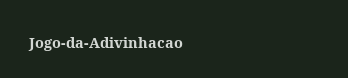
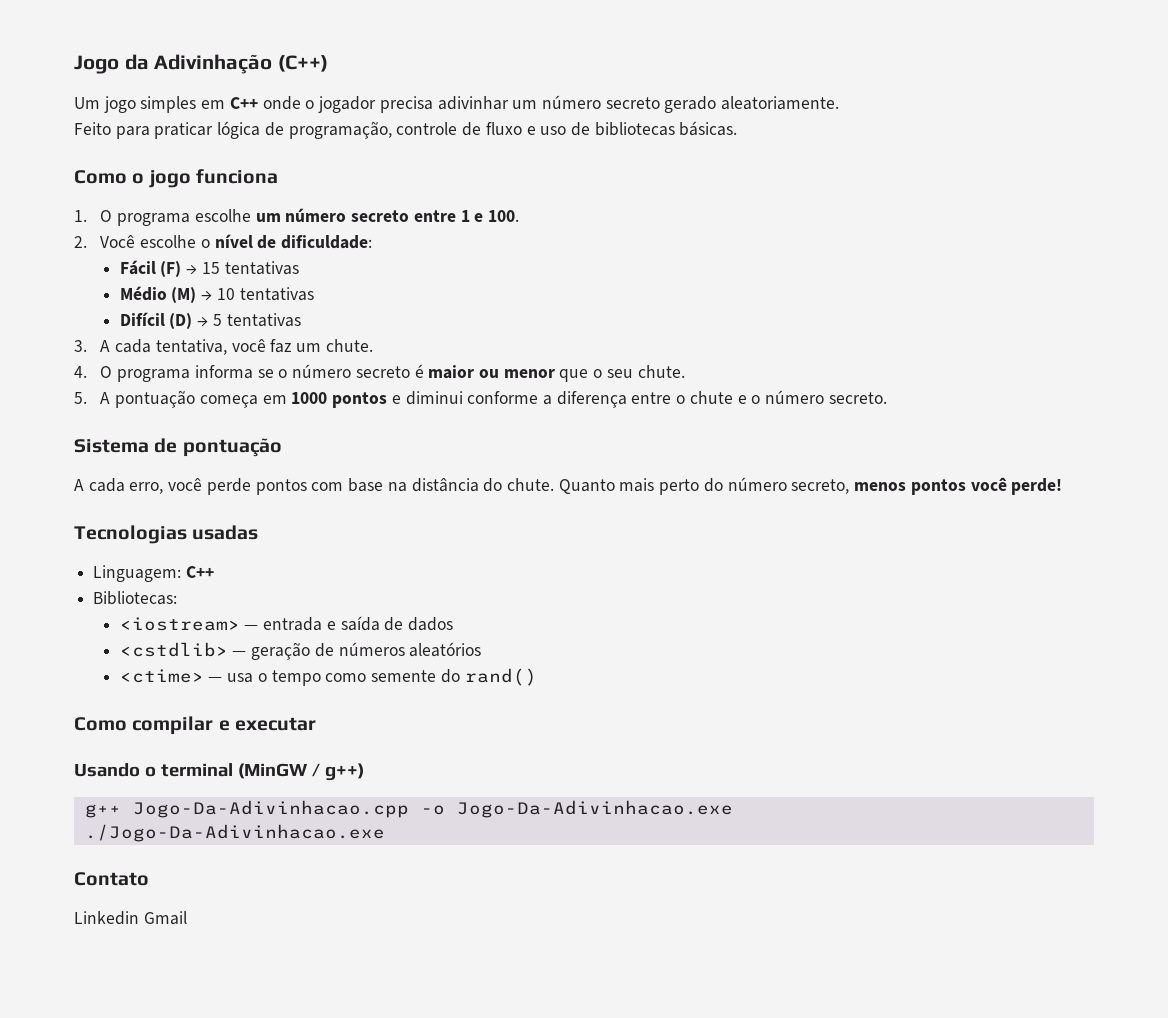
[28,37,183,51] Jogo-da-Adivinhacao -> [74,54,328,74] [74,95,840,113] [74,121,738,139] [74,169,278,188] [74,208,519,226] [74,234,373,249] [119,260,299,277] [119,286,314,303] [119,312,301,329] [74,339,373,355] [74,364,685,382] [74,390,887,408] [74,438,282,457] [74,477,1063,495] [74,525,259,544] [93,565,214,582] [93,591,178,605] [119,616,454,631] [119,642,482,660] [119,668,537,686] [74,716,316,735] [74,763,364,781] [84,800,733,818] [84,824,385,842] [74,872,149,886] [74,911,187,925] Jogo da Adivinhação (C++) // Um jogo simples em C++ onde o jogador precisa adivinhar um número secreto gerado aleatoriamente. // Feito para praticar lógica de programação, controle de fluxo e uso de bibliotecas básicas. // Como o jogo funciona // 1. O programa escolhe um número secreto entre 1 e 100. // 2. Você escolhe o nível de dificuldade: // Fácil (F) → 15 tentativas // Médio (M) → 10 tentativas // Difícil (D) → 5 tentativas // 3. A cada tentativa, você faz um chute. // 4. O programa informa se o número secreto é maior ou menor que o seu chute. // 5. A pontuação começa em 1000 pontos e diminui conforme a diferença entre o chute e o número secreto. // Sistema de pontuação // A cada erro, você perde pontos com base na distância do chute. Quanto mais perto do número secreto, menos pontos você perde! // Tecnologias usadas // Linguagem: C++ // Bibliotecas: // <iostream> — entrada e saída de dados // <cstdlib> — geração de números aleatórios // <ctime> — usa o tempo como semente do rand() // Como compilar e executar // Usando o terminal (MinGW / g++) // g++ Jogo-Da-Adivinhacao.cpp -o Jogo-Da-Adivinhacao.exe // ./Jogo-Da-Adivinhacao.exe // Contato // Linkedin Gmail

